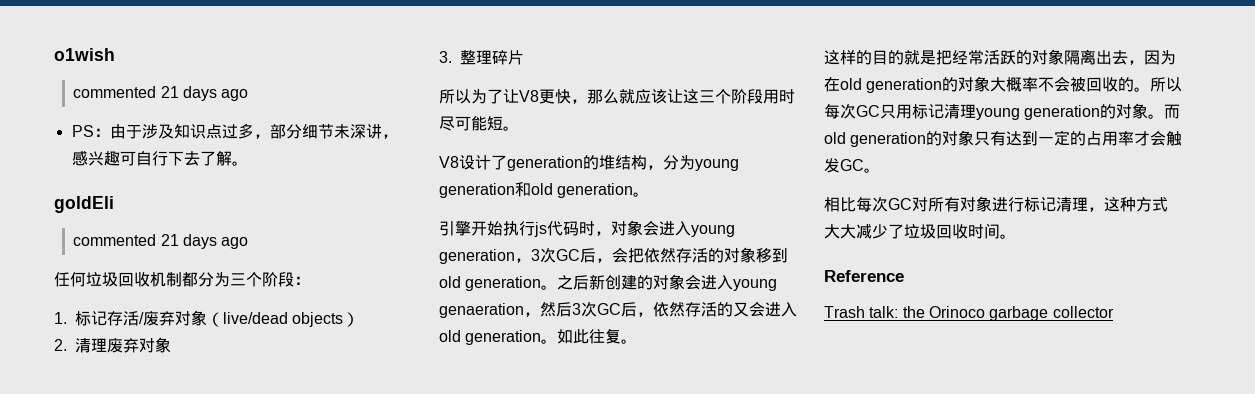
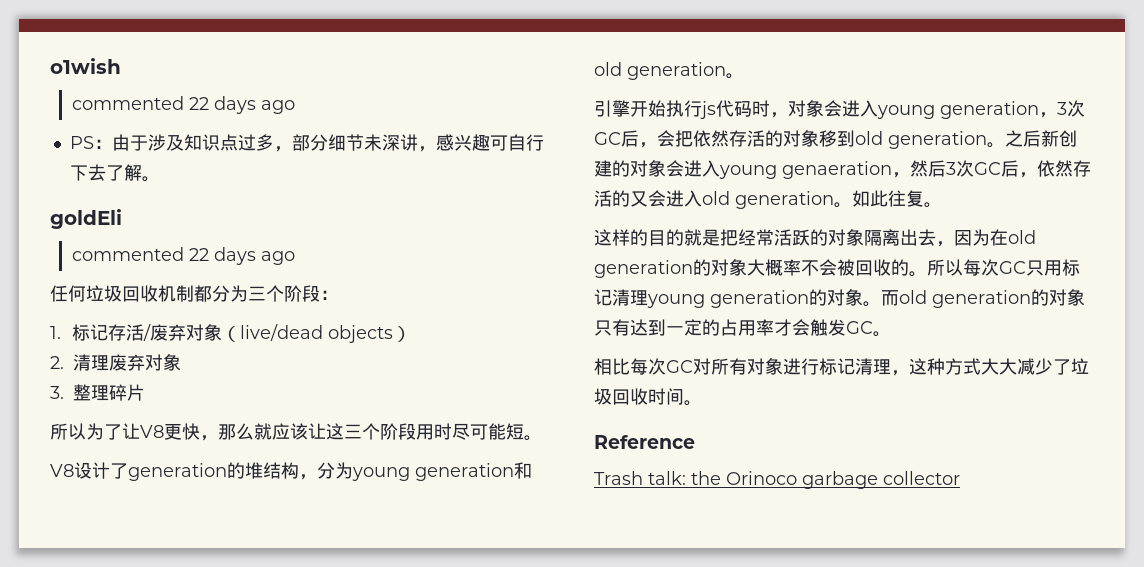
[160,86,179,98] 21 -> [188,97,209,110] 22
[160,234,179,246] 21 -> [188,248,209,261] 22

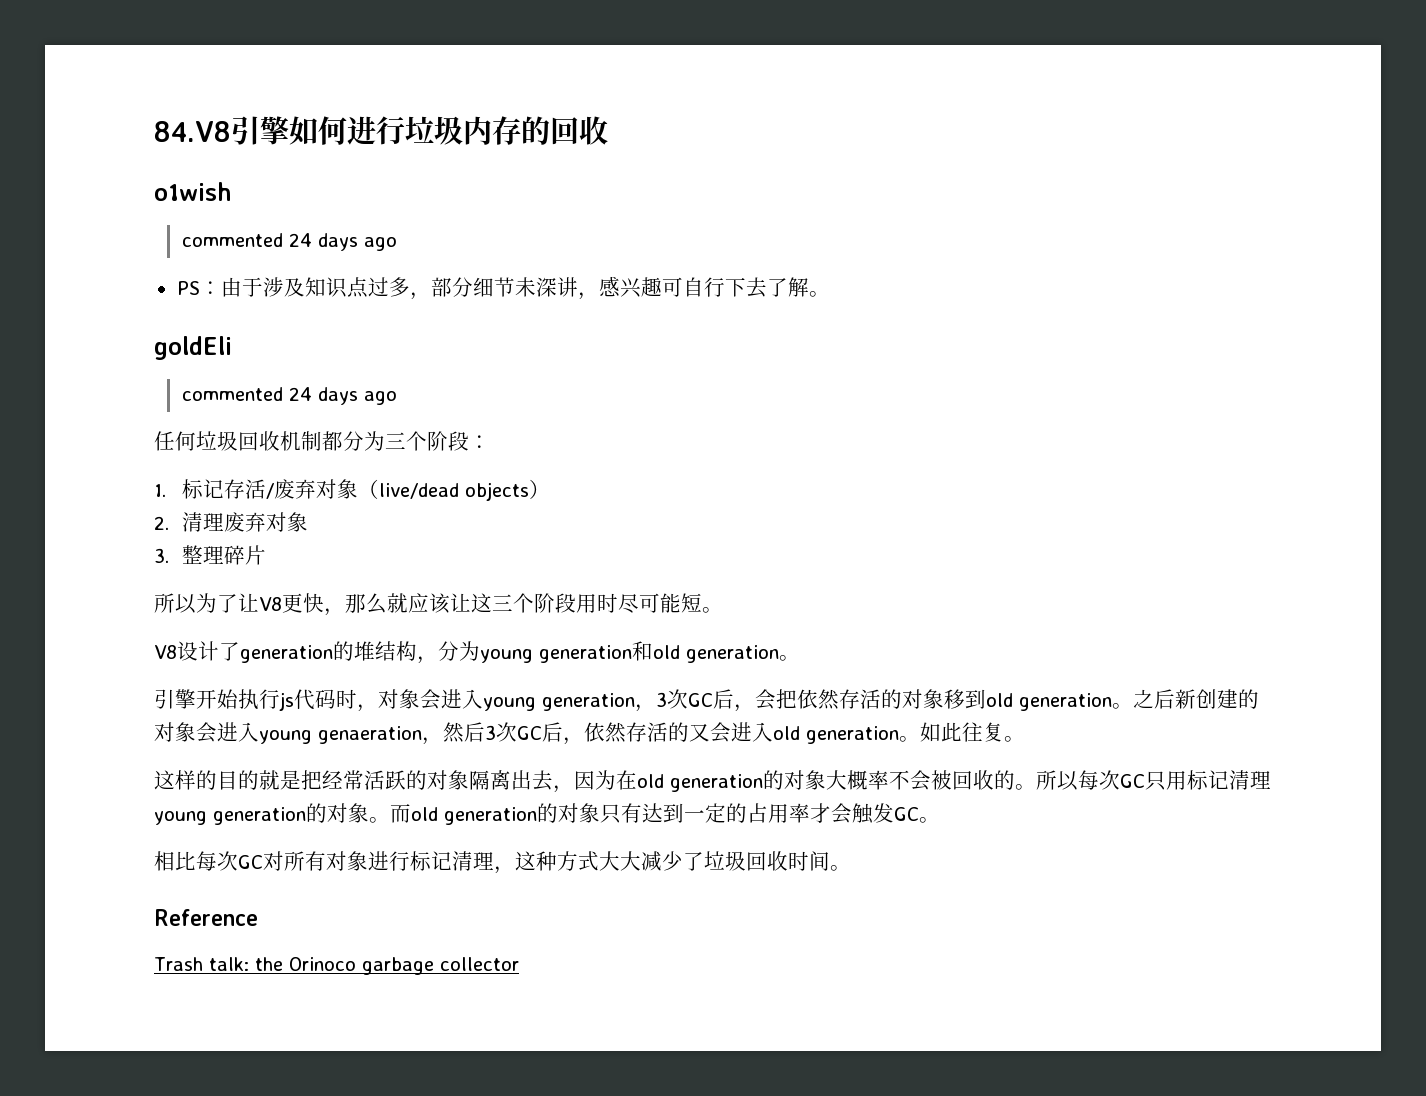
(50, 66) none -> [154,116,608,145] 84.V8引擎如何进行垃圾内存的回收 //
[188,97,209,110] 22 -> [288,233,312,247] 24
[188,248,209,261] 22 -> [288,387,312,401] 24

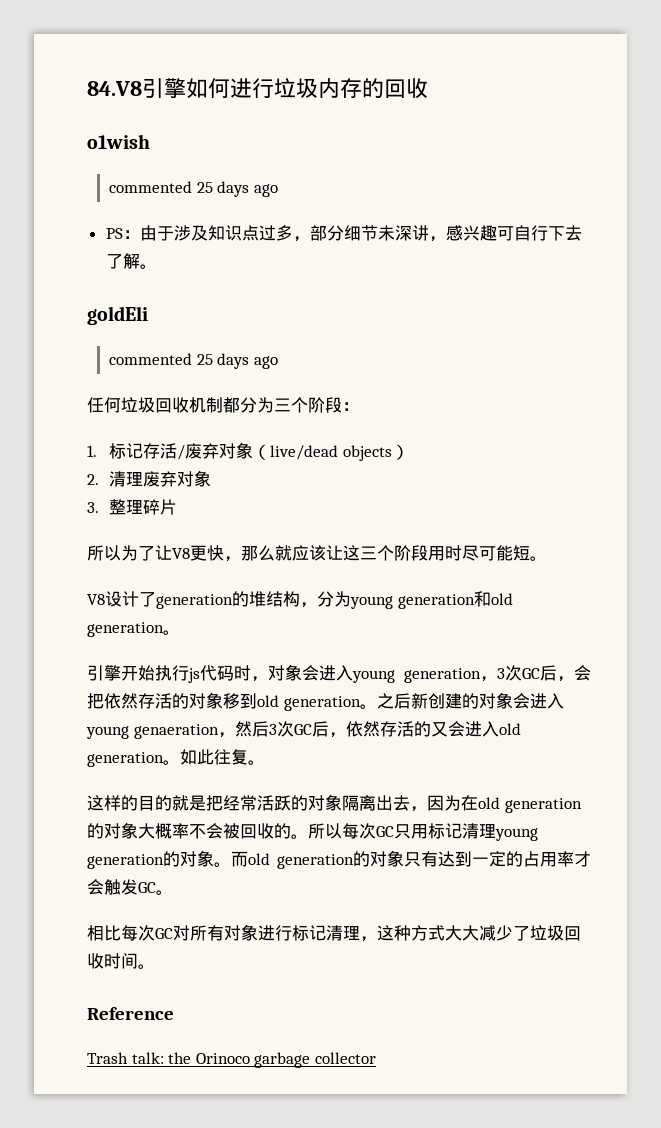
[288,233,312,247] 24 -> [196,182,213,193] 25
[288,387,312,401] 24 -> [196,354,213,365] 25

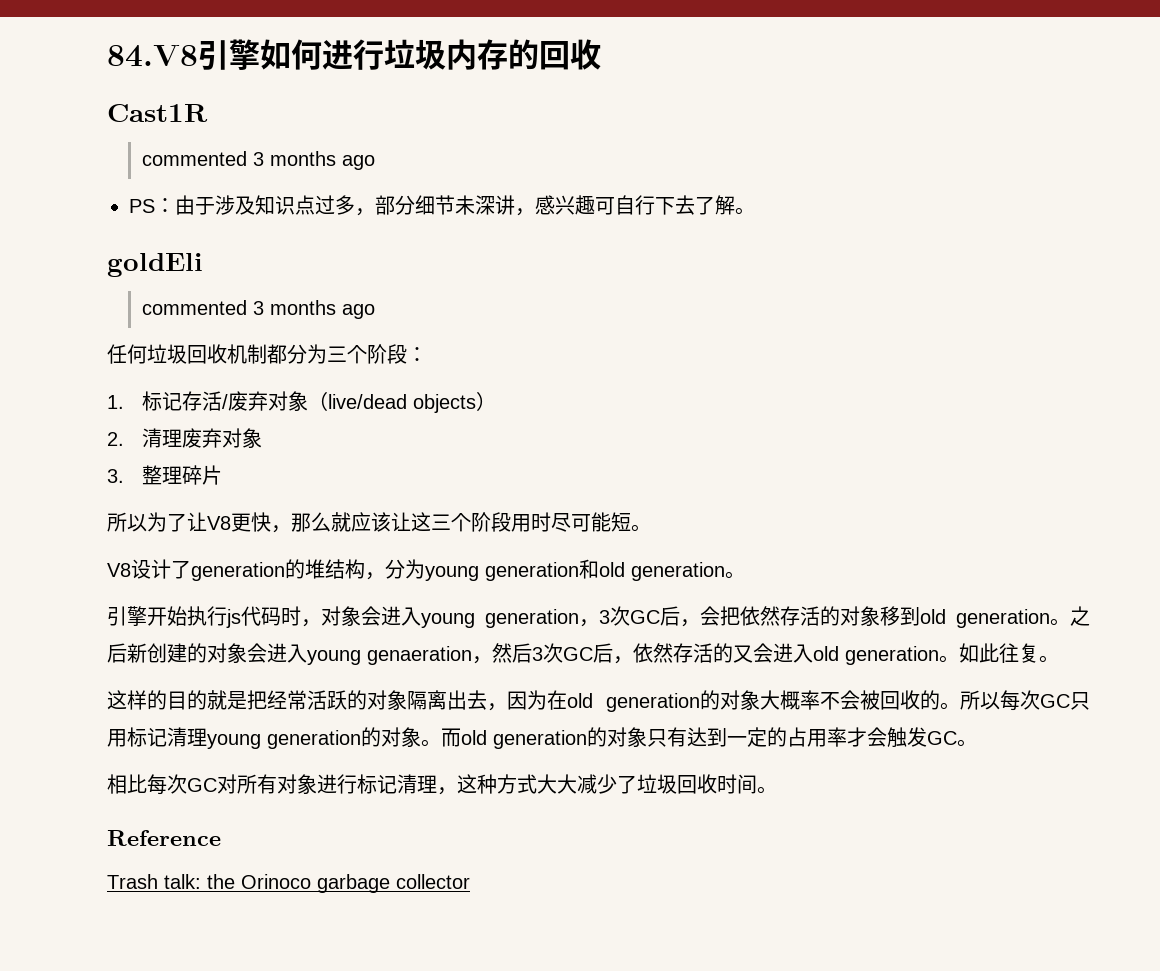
[87,134,150,149] [109,181,250,197] o1wish // commented 25 days -> [107,104,208,122] [141,151,336,166] Cast1R // commented 3 months
[196,353,250,369] 25 days -> [252,300,336,315] 3 months

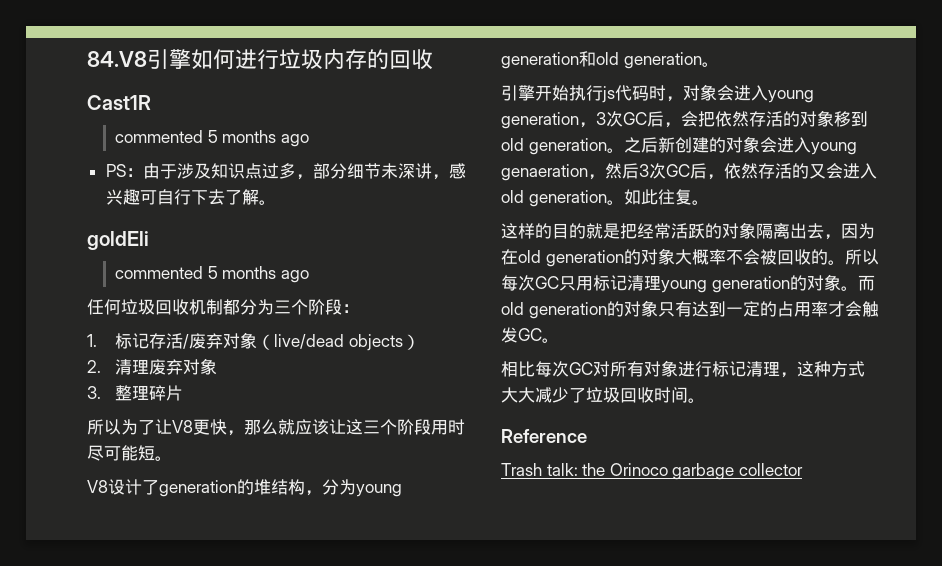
[252,152,264,166] 3 -> [207,130,218,143] 5
[252,301,264,315] 3 -> [207,266,218,279] 5

